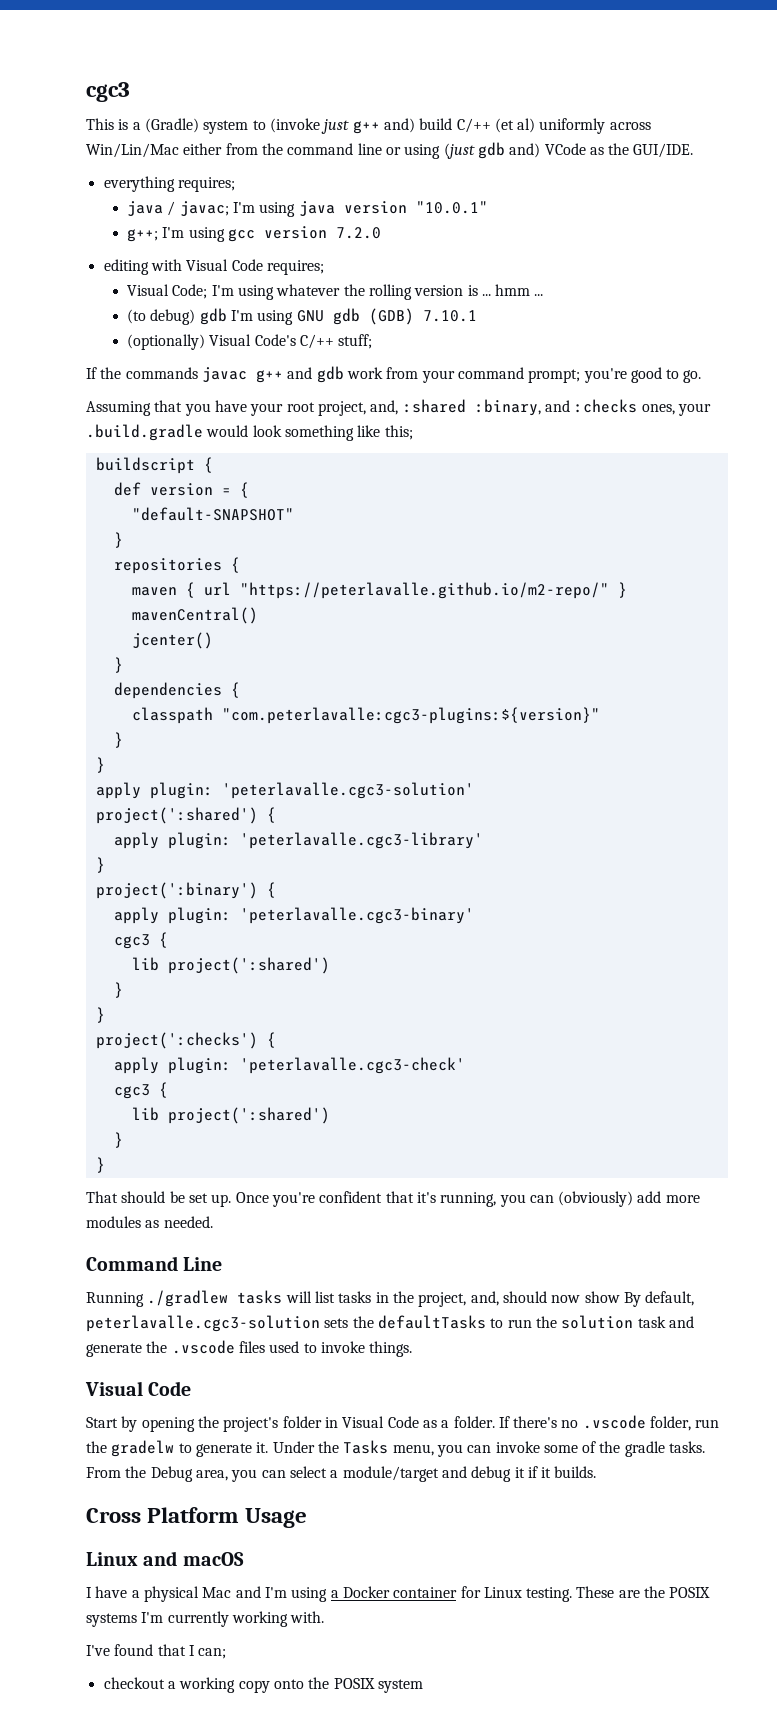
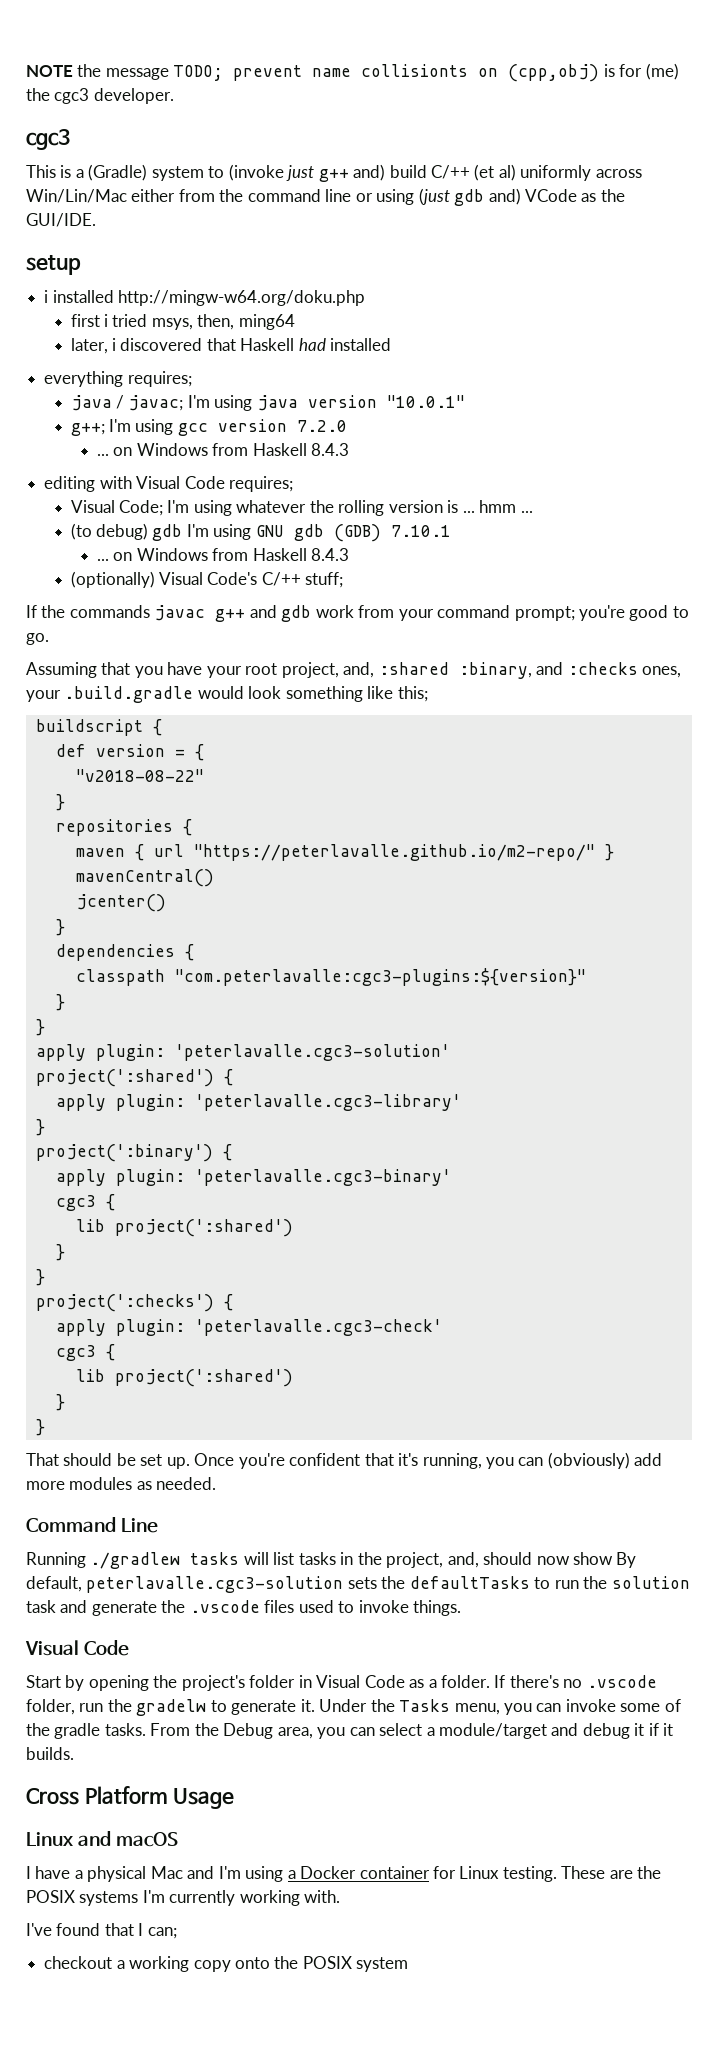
(86, 92) none -> [26,63,679,82] [26,88,174,104] NOTE the message TODO; prevent name collisionts on (cpp,obj) is for (me) the cgc3 developer. //
(694, 150) none -> [26,255,81,275] [44,290,366,306] [70,314,295,330] [70,338,392,354] // setup // i installed http://mingw-w64.org/doku.php // first i tried msys, then, ming64 // later, i discovered that Haskell had installed
(381, 233) none -> [96,443,350,456] // ... on Windows from Haskell 8.4.3
(477, 316) none -> [96,548,350,561] // ... on Windows from Haskell 8.4.3
[131,507,294,521] "default-SNAPSHOT" -> [75,769,204,782] "v2018-08-22"

